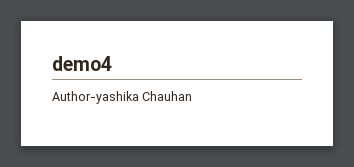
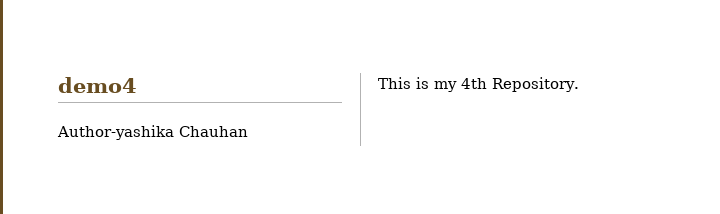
(193, 96) none -> [378,77,579,92] // This is my 4th Repository.

